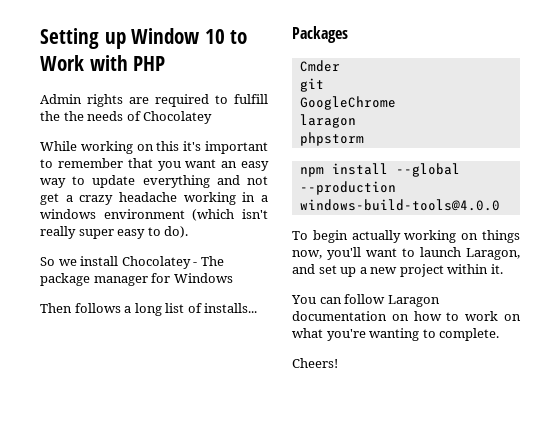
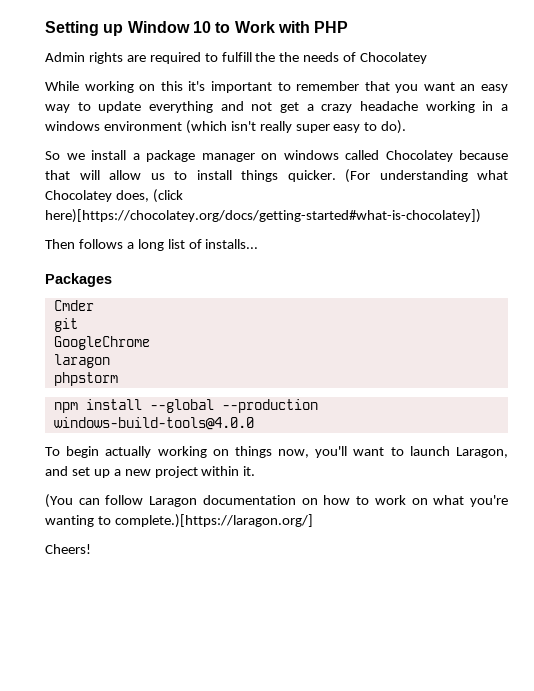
[121,256,224,269] [40,273,233,286] Chocolatey - The package manager for Windows -> [132,150,508,162] [45,169,508,183] [45,189,183,203] [45,209,481,223] a package manager on windows called Chocolatey because that will allow us to install things quicker. (For understanding what Chocolatey does, (click here)[https://chocolatey.org/docs/getting-started#what-is-chocolatey])
[291,295,316,304] You -> [45,494,73,508] (You
[439,328,500,341] complete. -> [114,514,313,528] complete.)[https://laragon.org/]

